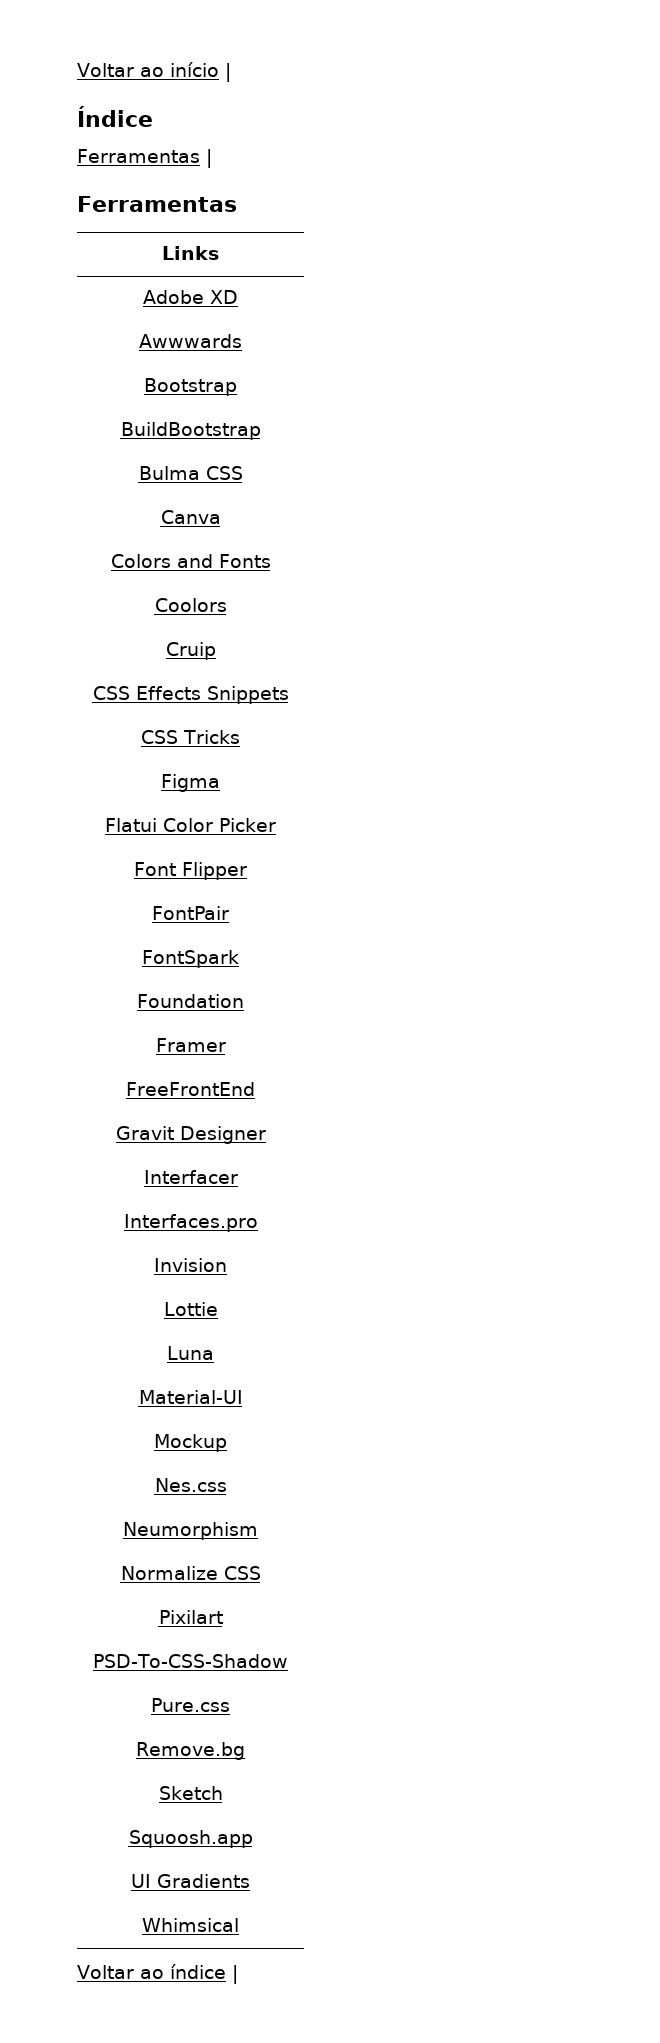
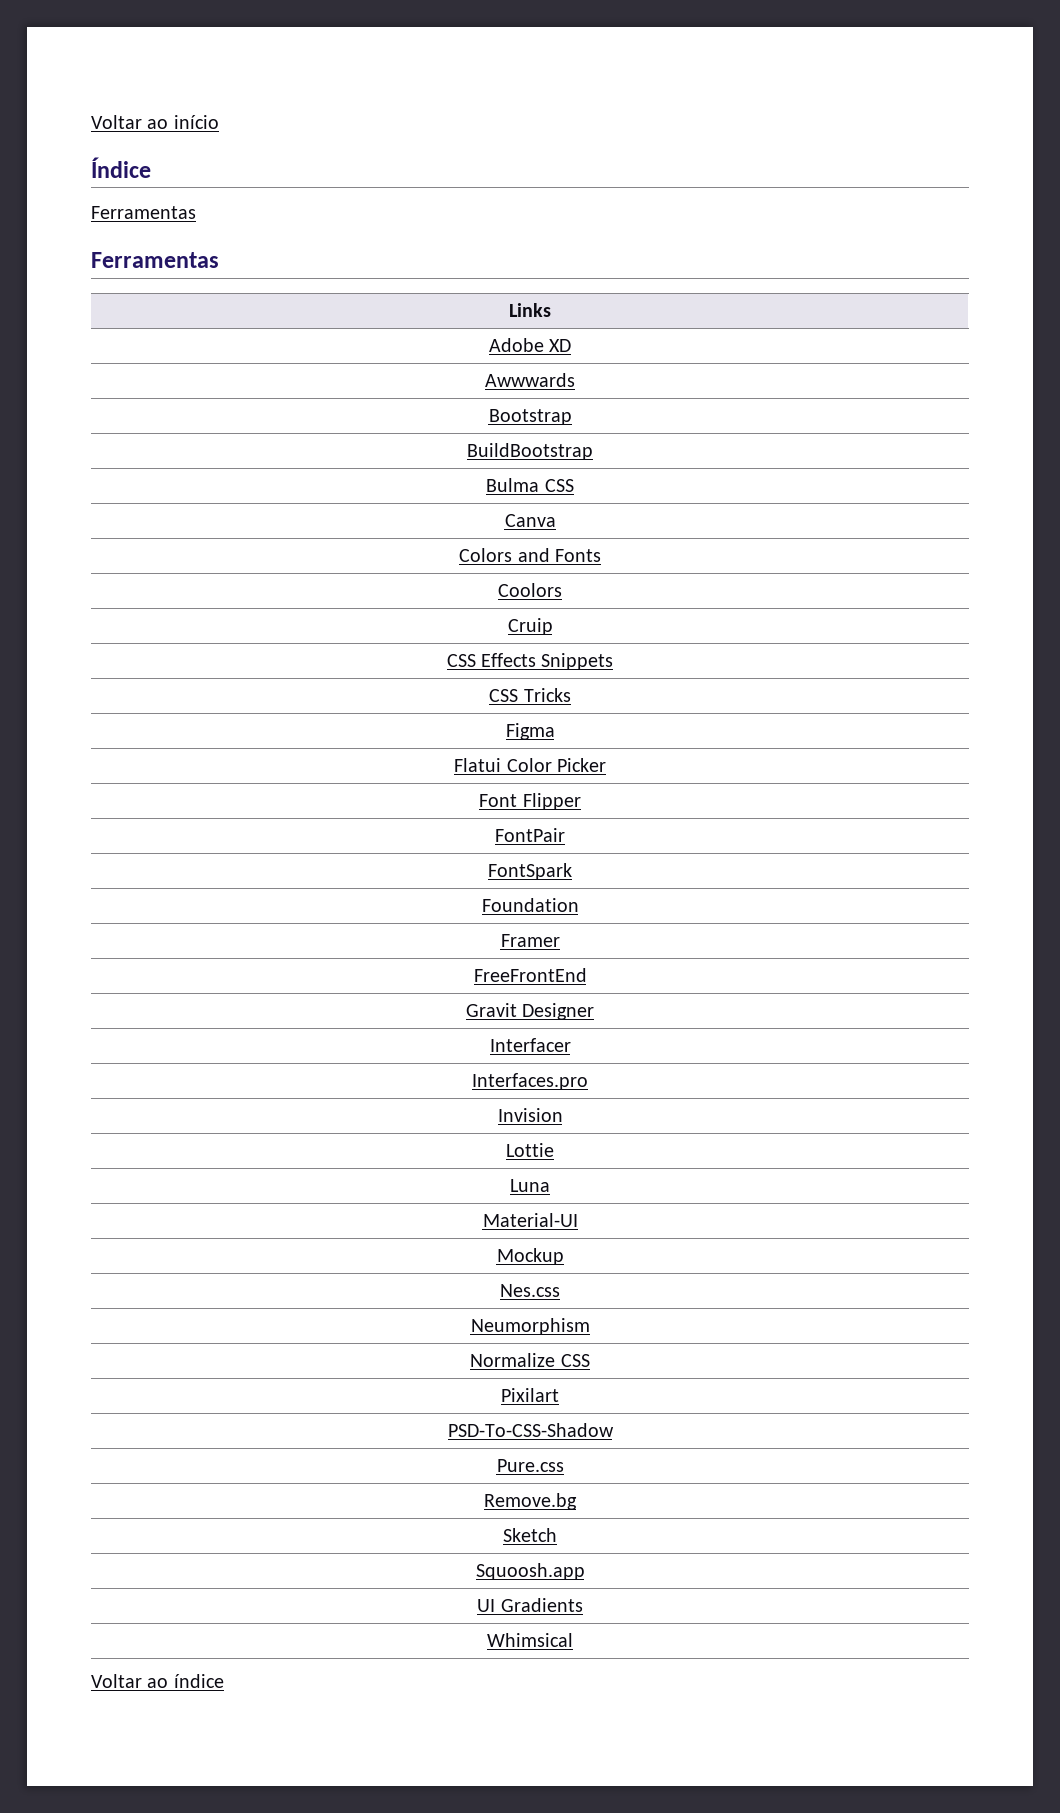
[224,63,231,82] | -> (219, 122) none
[205,149,212,168] | -> (196, 212) none
[231,1965,238,1984] | -> (224, 1681) none

